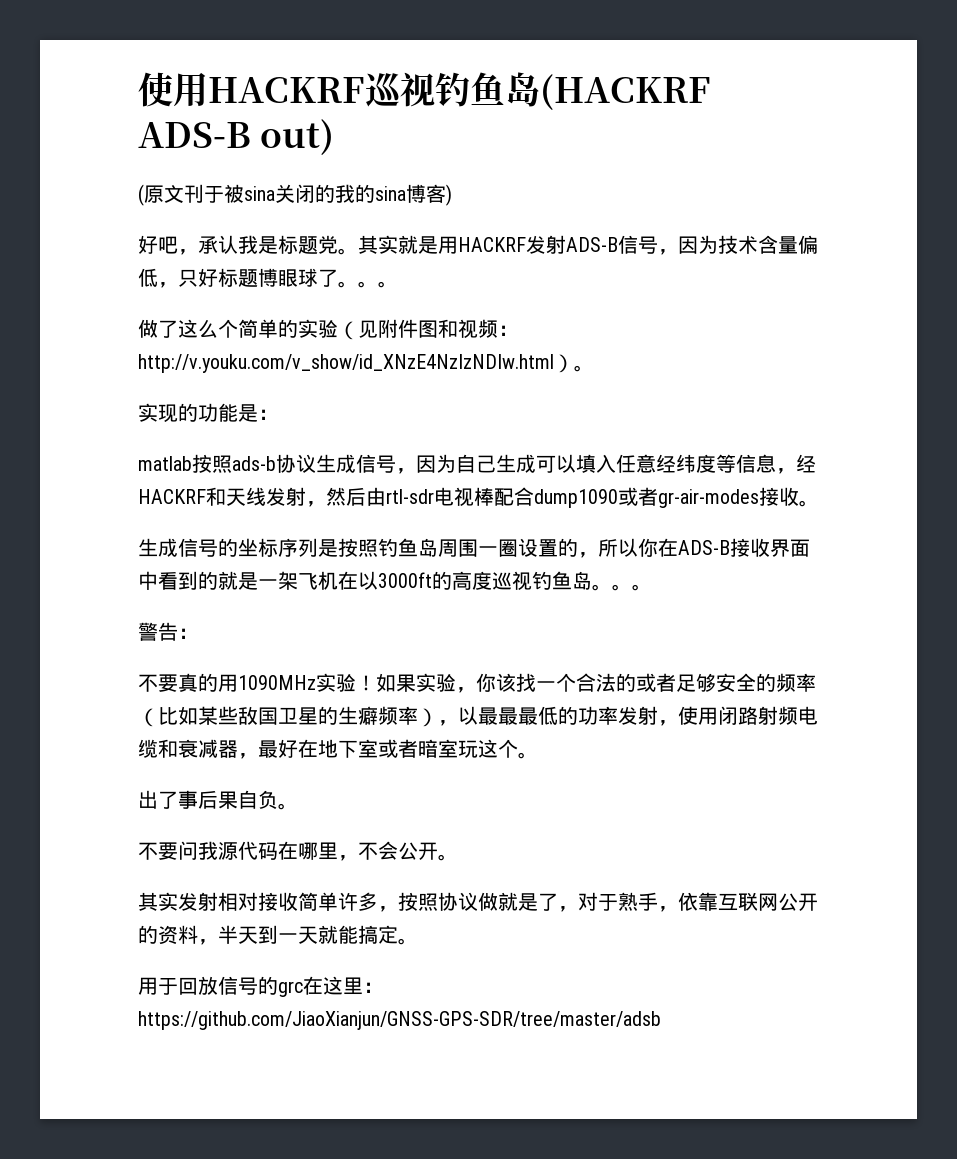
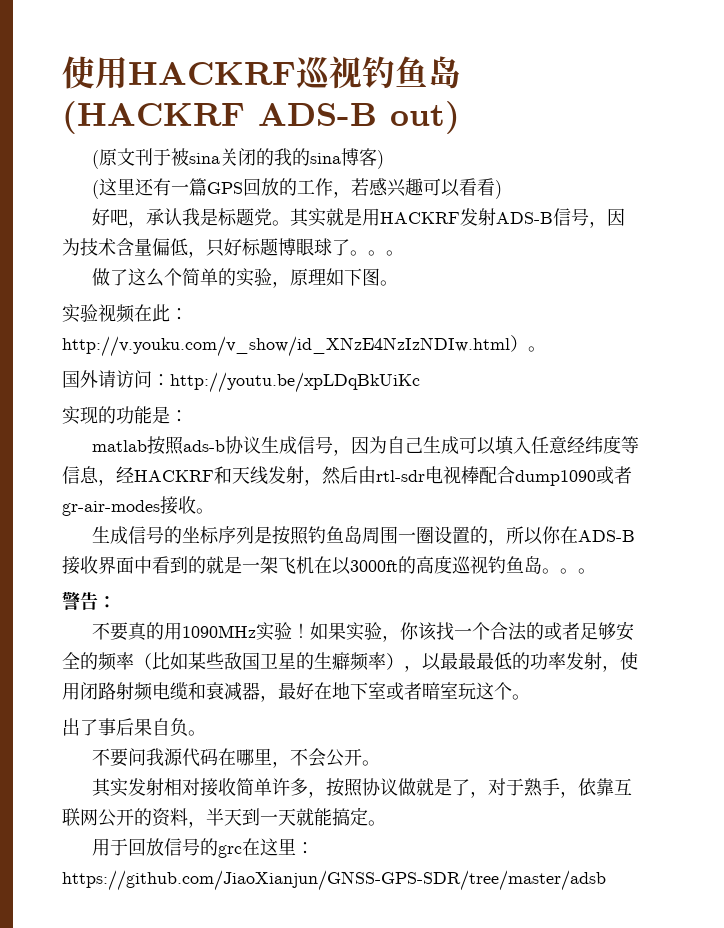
(452, 195) none -> [91,178,502,199] // (这里还有一篇GPS回放的工作，若感兴趣可以看看)
[338,319,498,340] （见附件图和视频 -> [271,268,398,288] [62,304,170,323] ，原理如下图。 // 实验视频在此
(594, 368) none -> [62,370,420,393] // 国外请访问：http://youtu.be/xpLDqBkUiKc

